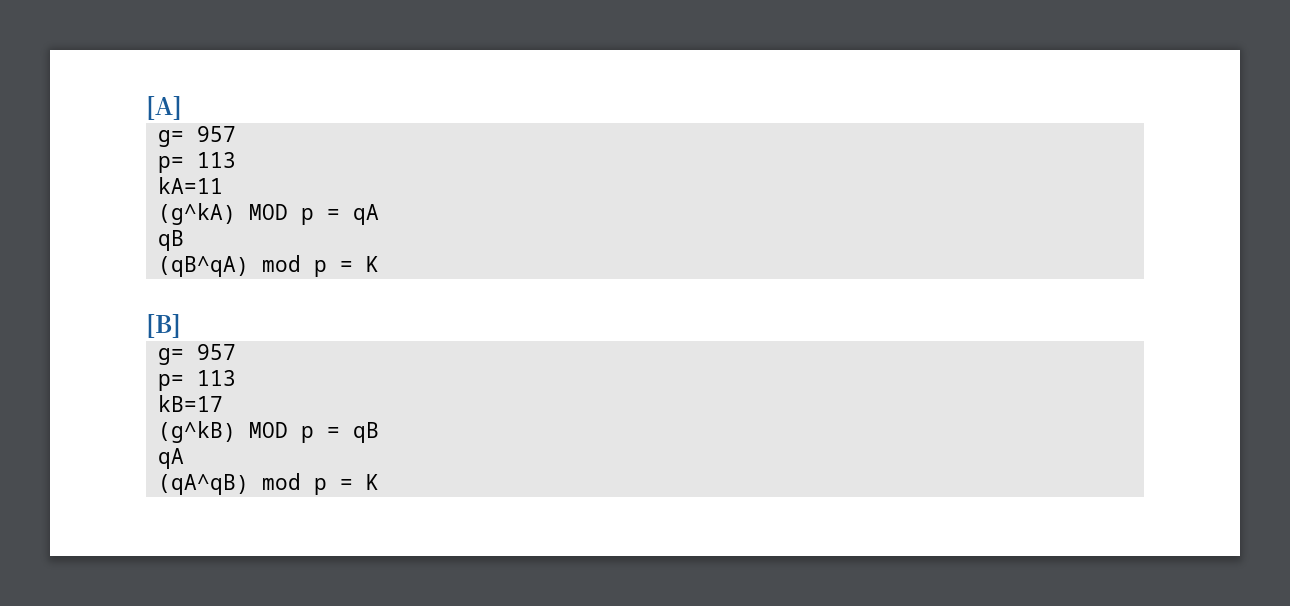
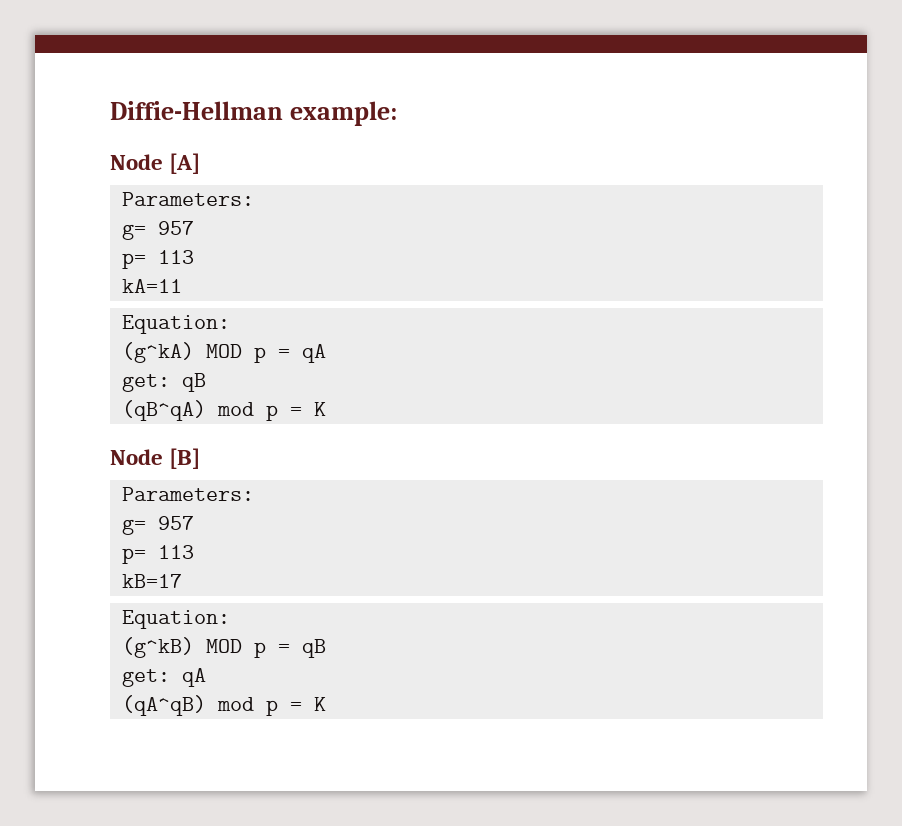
(146, 108) none -> [110,101,397,126] [110,154,163,170] Diffie-Hellman example: // Node
(182, 108) none -> [122,192,255,206] // Parameters:
(224, 185) none -> [122,315,231,334] // Equation:
(380, 214) none -> [122,374,171,392] get:
(380, 264) none -> [110,449,163,465] Node
(181, 326) none -> [122,487,255,501] // Parameters:
(224, 403) none -> [122,610,231,629] // Equation:
(380, 432) none -> [122,669,171,687] get:

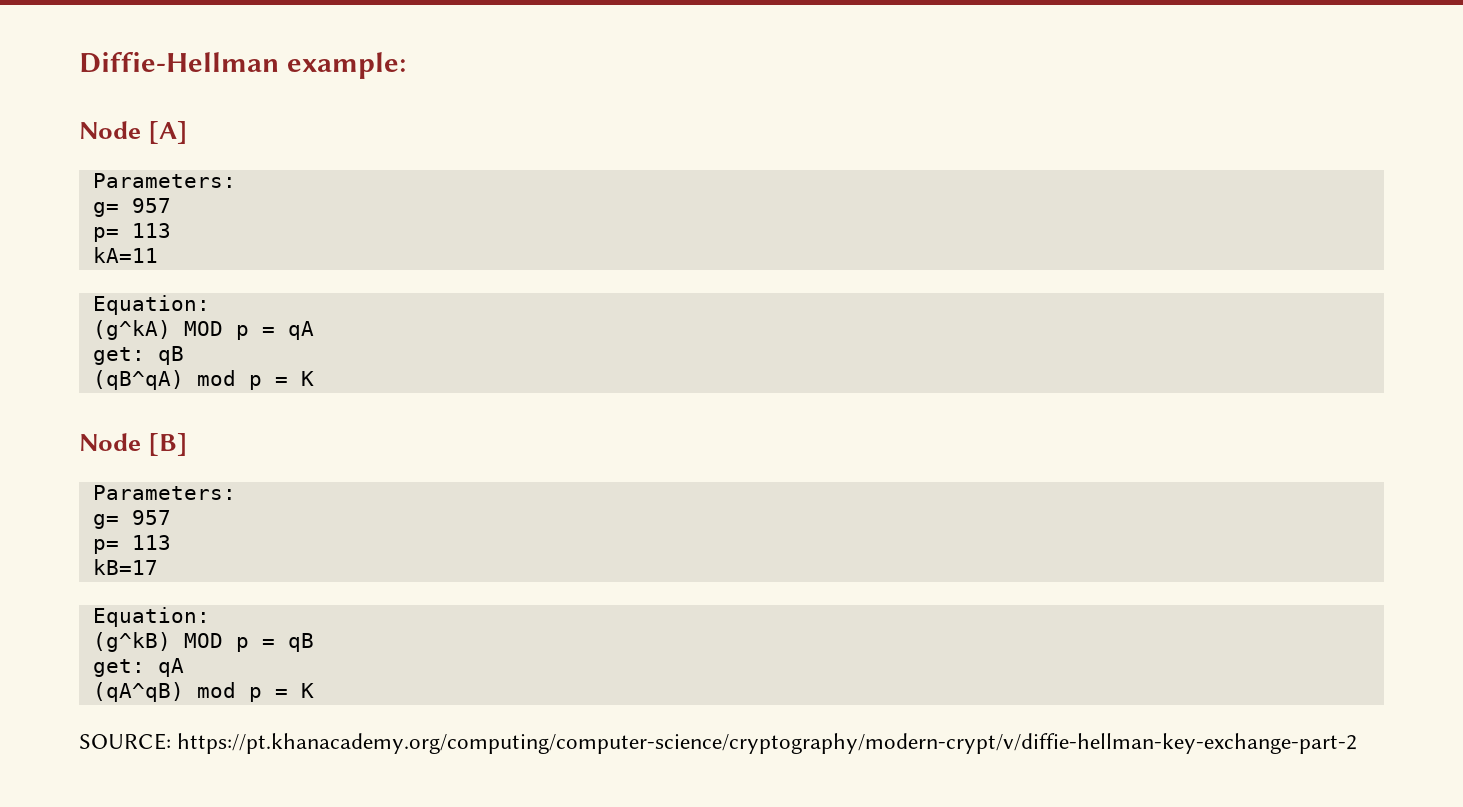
(327, 704) none -> [79,733,1358,754] // SOURCE: https://pt.khanacademy.org/computing/computer-science/cryptography/modern-crypt/v/diffie-hellman-key-exchange-part-2

